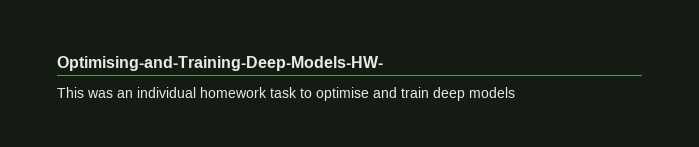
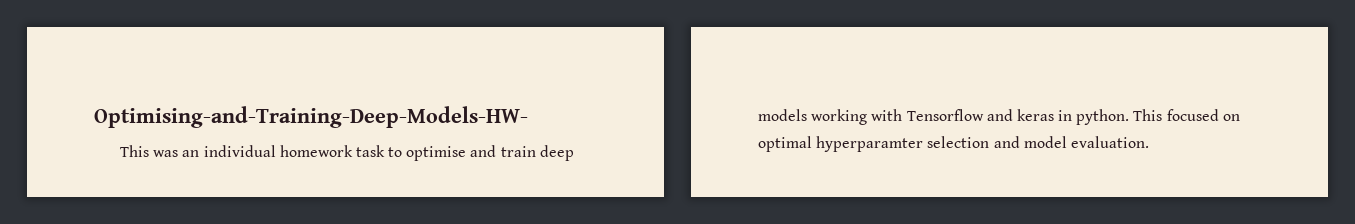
(515, 92) none -> [811,109,1240,125] [758,136,1149,152] working with Tensorflow and keras in python. This focused on optimal hyperparamter selection and model evaluation.

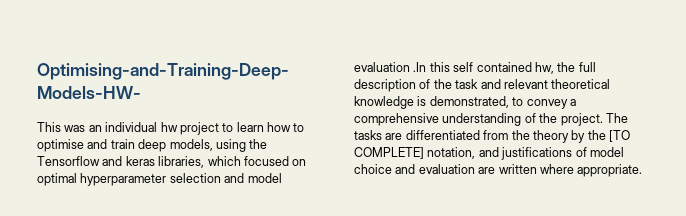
[279,145,385,157] homework task -> [160,122,291,135] hw project to learn how
[758,109,1163,125] models working with Tensorflow and keras in python. This -> [169,139,268,152] [37,156,241,168] models, using the Tensorflow and keras libraries, which
[816,136,924,152] hyperparamter -> [80,173,167,186] hyperparameter
[1070,136,1149,148] evaluation. -> [354,62,596,74] [354,79,611,92] [354,96,576,109] [354,113,628,126] [354,130,630,143] [354,147,624,160] [354,164,643,177] evaluation .In this self contained hw, the full description of the task and relevant theoretical knowledge is demonstrated, to convey a comprehensive understanding of the project. The tasks are differentiated from the theory by the [TO COMPLETE] notation, and justifications of model choice and evaluation are written where appropriate.

